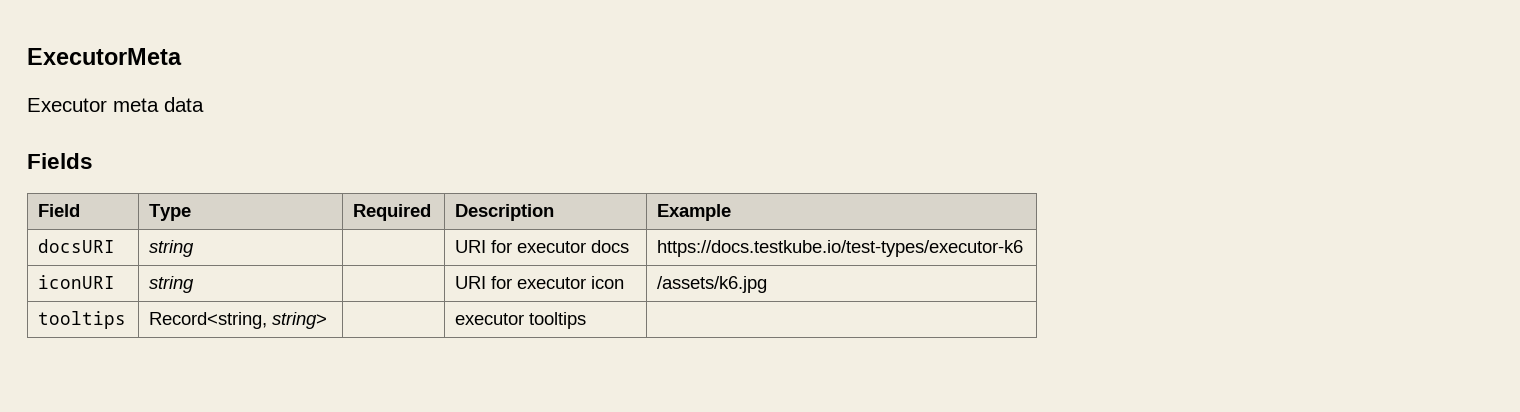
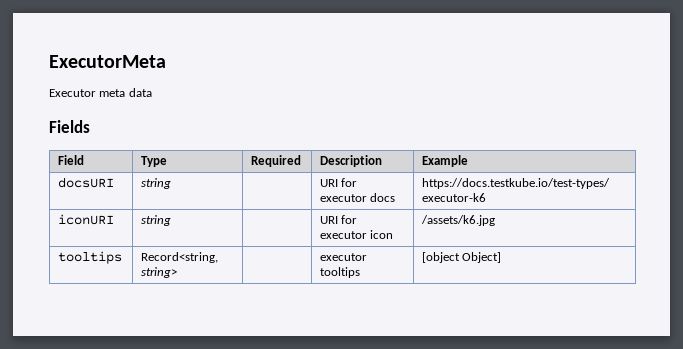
(587, 320) none -> [422,252,502,263] [object Object]

